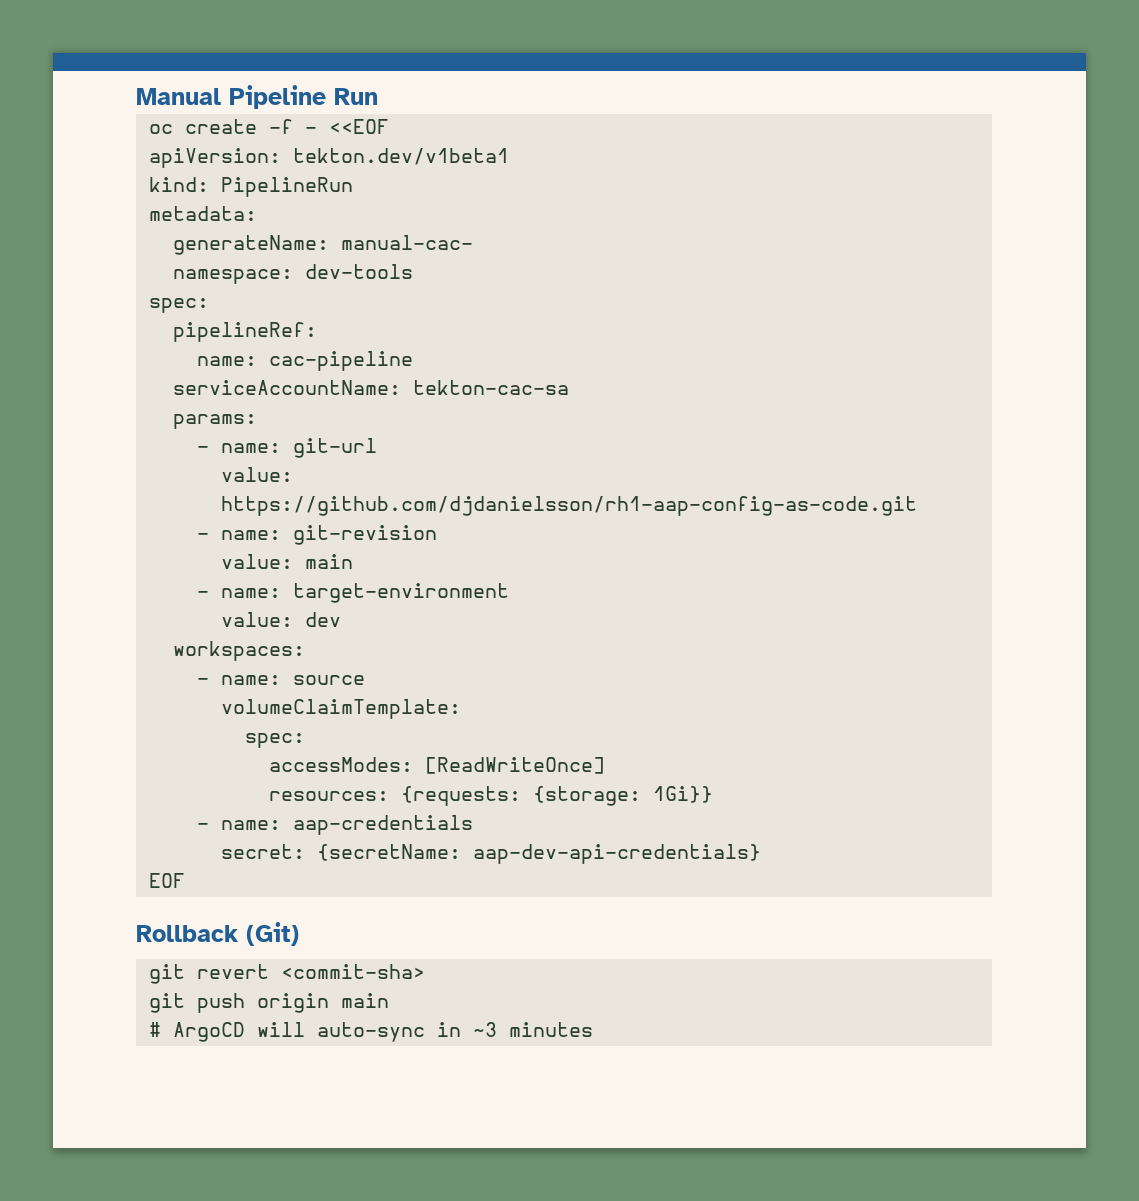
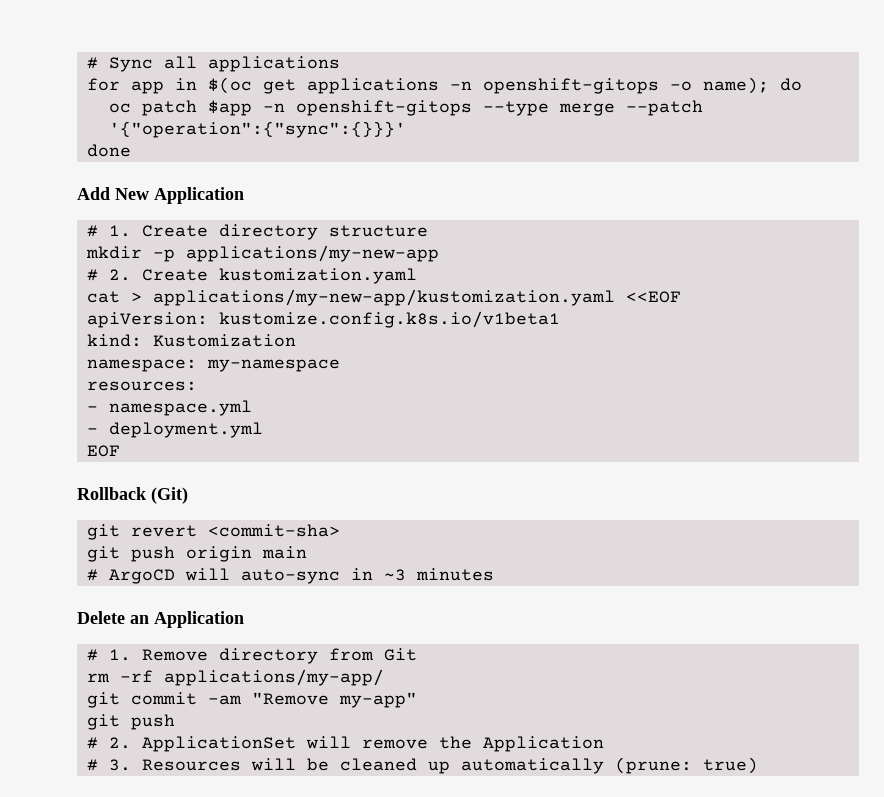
[136,85,378,109] [149,119,318,134] Manual Pipeline Run // oc create -f - -> [86,56,340,72] [86,77,802,94] [108,100,703,116] [108,121,406,138] [86,144,131,157] [77,187,244,204] [86,224,428,240] [85,245,439,262] [86,268,417,284] [86,289,615,306] # Sync all applications // for app in $(oc get applications -n openshift-gitops -o name); do // oc patch $app -n openshift-gitops --type merge --patch '{"operation":{"sync":{}}}' // done // Add New Application // # 1. Create directory structure // mkdir -p applications/my-new-app // # 2. Create kustomization.yaml // cat > applications/my-new-app/kustomization.yaml
[293,148,510,165] tekton.dev/v1beta1 -> [218,311,560,328] kustomize.config.k8s.io/v1beta1
[221,177,354,197] [149,206,258,221] [173,235,474,255] [173,264,414,284] [149,298,210,313] [173,322,318,342] [197,351,414,371] [173,380,570,395] [173,414,258,429] [197,438,378,458] [221,467,294,482] [221,496,918,516] [197,525,438,545] [221,554,354,569] [197,583,510,603] [221,612,342,627] [173,641,306,661] [197,675,366,685] [221,699,462,719] [245,733,306,748] [269,757,606,774] [269,786,714,806] [197,815,474,835] [221,844,762,864] PipelineRun // metadata: // generateName: manual-cac- // namespace: dev-tools // spec: // pipelineRef: // name: cac-pipeline // serviceAccountName: tekton-cac-sa // params: // - name: git-url // value: https://github.com/djdanielsson/rh1-aap-config-as-code.git // - name: git-revision // value: main // - name: target-environment // value: dev // workspaces: // - name: source // volumeClaimTemplate: // spec: // accessModes: [ReadWriteOnce] // resources: {requests: {storage: 1Gi}} // - name: aap-credentials // secret: {secretName: aap-dev-api-credentials} -> [152,334,296,347] [86,359,340,372] [86,381,197,391] [86,400,252,416] [86,422,263,438] Kustomization // namespace: my-namespace // resources: // - namespace.yml // - deployment.yml
(594, 1029) none -> [77,611,244,628] [86,648,417,664] [86,669,384,686] [86,692,417,708] [86,714,175,730] [86,736,604,752] [86,757,758,774] // Delete an Application // # 1. Remove directory from Git // rm -rf applications/my-app/ // git commit -am "Remove my-app" // git push // # 2. ApplicationSet will remove the Application // # 3. Resources will be cleaned up automatically (prune: true)

